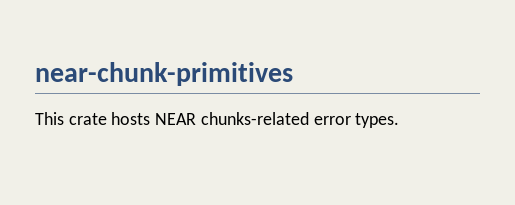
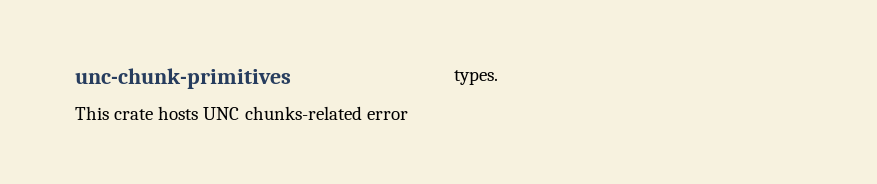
[35,62,293,86] near-chunk-primitives -> [75,68,291,89] unc-chunk-primitives
[155,113,197,125] NEAR -> [203,107,240,120] UNC

